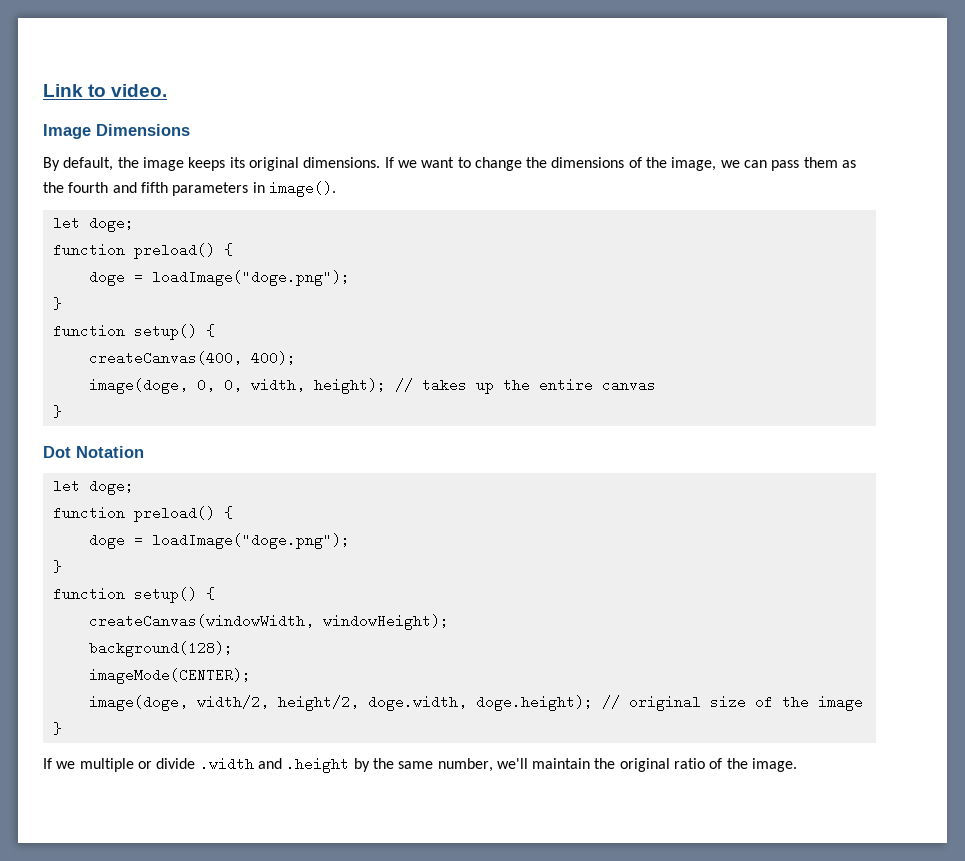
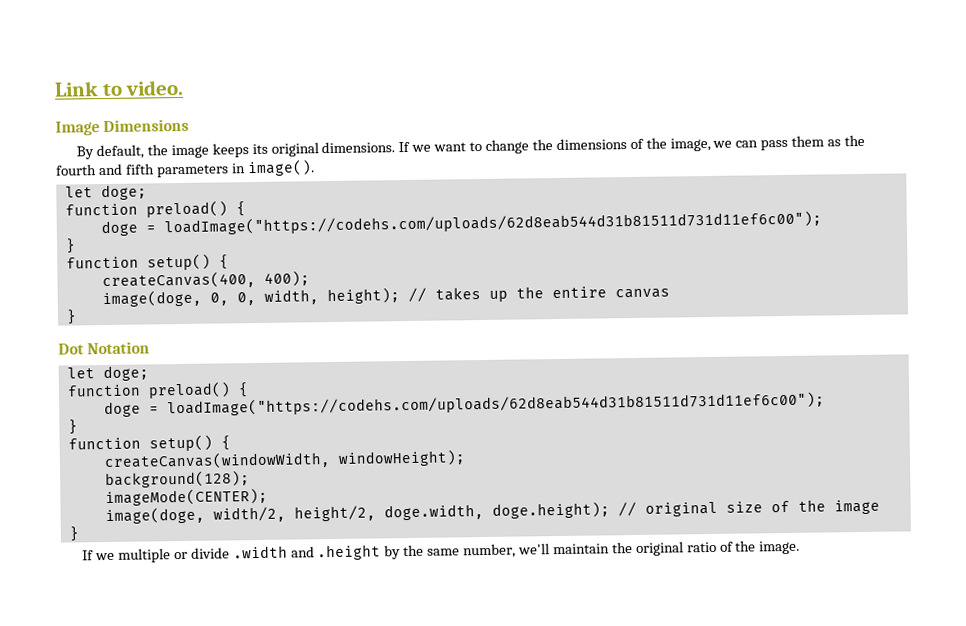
[151,270,350,286] loadImage("doge.png"); -> [163,210,822,236] loadImage("https://codehs.com/uploads/62d8eab544d31b81511d731d11ef6c00");
[151,533,350,549] loadImage("doge.png"); -> [166,391,825,417] loadImage("https://codehs.com/uploads/62d8eab544d31b81511d731d11ef6c00");

